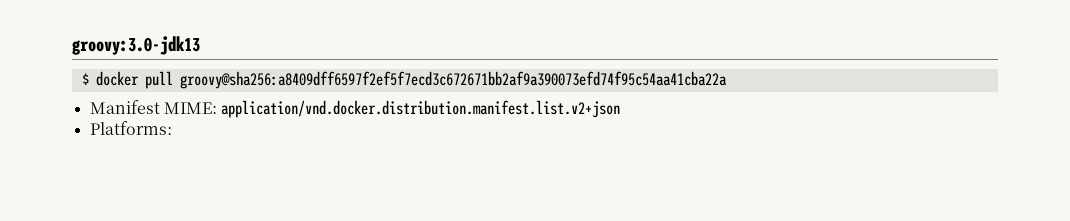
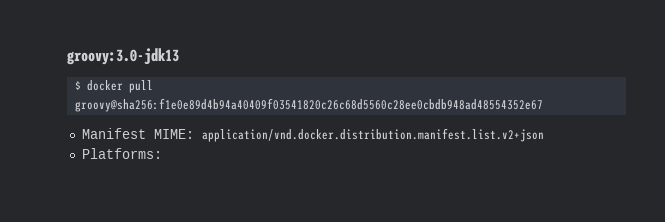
[179,71,727,89] groovy@sha256:a8409dff6597f2ef5f7ecd3c672671bb2af9a390073efd74f95c54aa41cba22a -> [75,98,544,112] groovy@sha256:f1e0e89d4b94a40409f03541820c26c68d5560c28ee0cbdb948ad48554352e67

